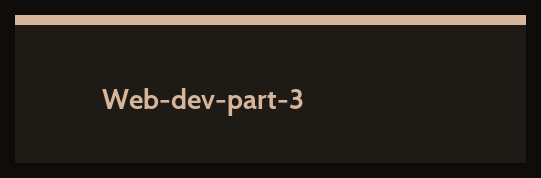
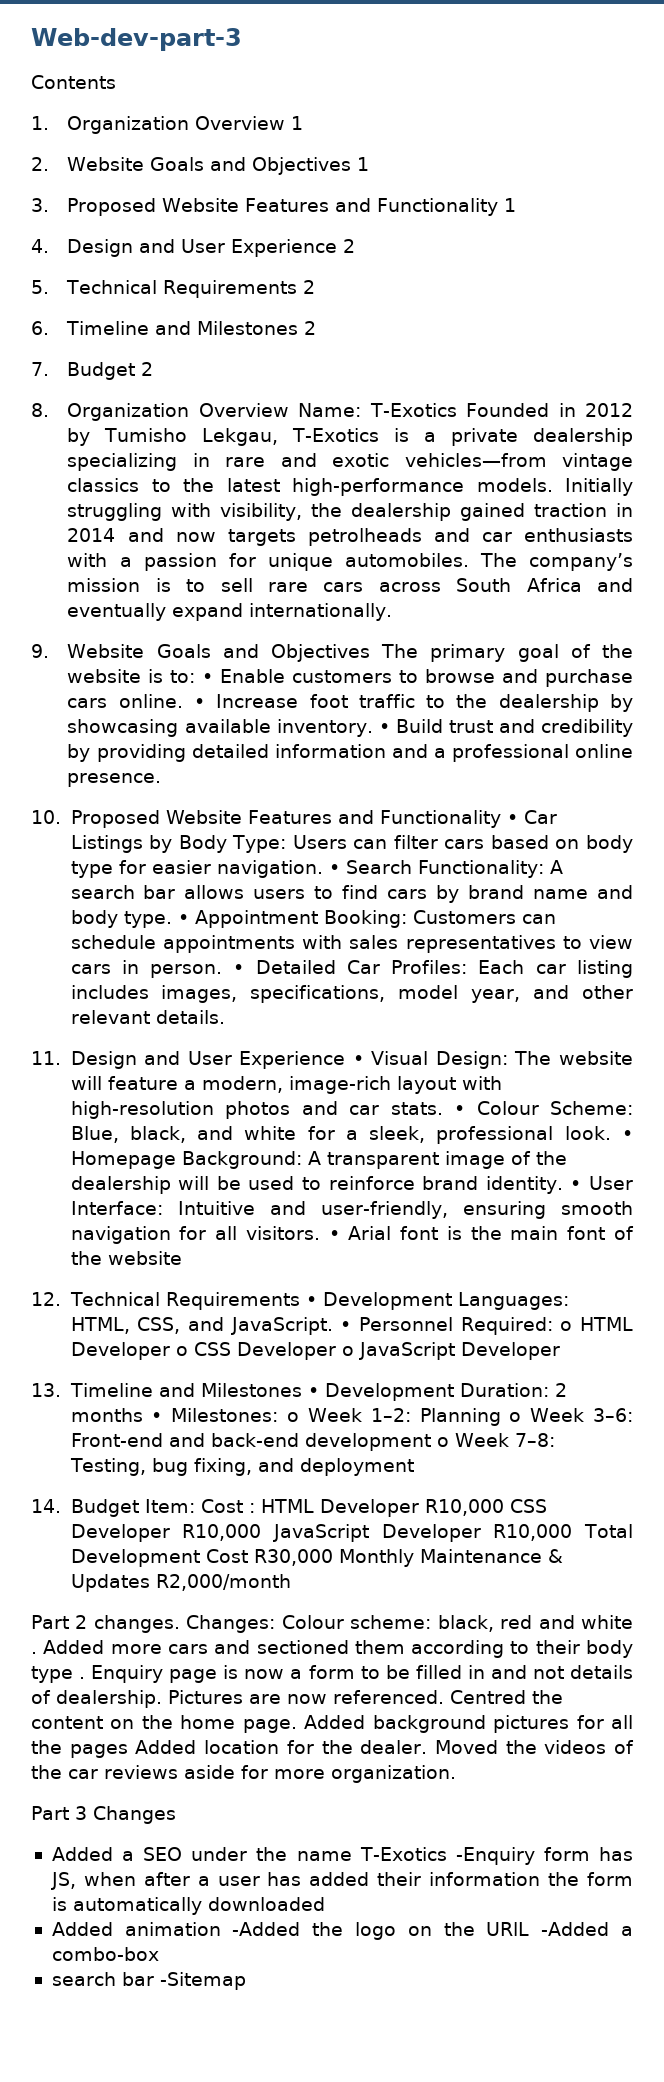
(304, 102) none -> [31,75,116,89] [31,116,304,134] [31,157,370,175] [31,198,517,216] [31,239,356,257] [31,280,316,298] [31,321,317,335] [31,362,154,380] [31,403,633,421] [67,428,633,446] [67,453,633,471] [67,478,633,496] [67,503,634,521] [67,528,633,546] [67,553,633,571] [67,578,633,592] [67,603,393,621] [31,644,633,662] [67,669,633,687] [67,694,633,712] [67,719,633,737] [67,744,633,762] [67,773,162,787] [31,810,558,828] [70,835,634,853] [70,860,564,878] [70,885,633,903] [70,910,556,928] [70,935,633,953] [70,960,633,978] [70,985,633,1003] [70,1010,225,1024] [31,1051,633,1069] [70,1076,502,1094] [70,1101,633,1119] [70,1126,633,1144] [70,1151,567,1169] [70,1176,633,1194] [70,1201,633,1219] [70,1226,634,1244] [70,1251,182,1265] [31,1292,570,1310] [70,1317,633,1335] [70,1342,560,1360] [31,1383,567,1401] [70,1408,633,1426] [70,1433,556,1451] [69,1458,415,1476] [31,1499,547,1517] [70,1524,634,1542] [70,1549,563,1567] [70,1574,291,1592] [31,1615,633,1633] [31,1640,633,1658] [31,1665,633,1683] [31,1690,563,1708] [31,1715,634,1733] [31,1740,635,1758] [31,1765,456,1783] [31,1806,176,1824] [51,1847,634,1865] [50,1872,633,1890] [51,1897,325,1915] [51,1922,633,1940] [51,1947,159,1961] [51,1972,246,1990] // Contents // 1. Organization Overview 1 // 2. Website Goals and Objectives 1 // 3. Proposed Website Features and Functionality 1 // 4. Design and User Experience 2 // 5. Technical Requirements 2 // 6. Timeline and Milestones 2 // 7. Budget 2 // 8. Organization Overview Name: T-Exotics Founded in 2012 by Tumisho Lekgau, T-Exotics is a private dealership specializing in rare and exotic vehicles—from vintage classics to the latest high-performance models. Initially struggling with visibility, the dealership gained traction in 2014 and now targets petrolheads and car enthusiasts with a passion for unique automobiles. The company’s mission is to sell rare cars across South Africa and eventually expand internationally. // 9. Website Goals and Objectives The primary goal of the website is to: • Enable customers to browse and purchase cars online. • Increase foot traffic to the dealership by showcasing available inventory. • Build trust and credibility by providing detailed information and a professional online presence. // 10. Proposed Website Features and Functionality • Car Listings by Body Type: Users can filter cars based on body type for easier navigation. • Search Functionality: A search bar allows users to find cars by brand name and body type. • Appointment Booking: Customers can schedule appointments with sales representatives to view cars in person. • Detailed Car Profiles: Each car listing includes images, specifications, model year, and other relevant details. // 11. Design and User Experience • Visual Design: The website will feature a modern, image-rich layout with high-resolution photos and car stats. • Colour Scheme: Blue, black, and white for a sleek, professional look. • Homepage Background: A transparent image of the dealership will be used to reinforce brand identity. • User Interface: Intuitive and user-friendly, ensuring smooth navigation for all visitors. • Arial font is the main font of the website // 12. Technical Requirements • Development Languages: HTML, CSS, and JavaScript. • Personnel Required: o HTML Developer o CSS Developer o JavaScript Developer // 13. Timeline and Milestones • Development Duration: 2 months • Milestones: o Week 1–2: Planning o Week 3–6: Front-end and back-end development o Week 7–8: Testing, bug fixing, and deployment // 14. Budget Item: Cost : HTML Developer R10,000 CSS Developer R10,000 JavaScript Developer R10,000 Total Development Cost R30,000 Monthly Maintenance & Updates R2,000/month // Part 2 changes. Changes: Colour scheme: black, red and white . Added more cars and sectioned them according to their body type . Enquiry page is now a form to be filled in and not details of dealership. Pictures are now referenced. Centred the content on the home page. Added background pictures for all the pages Added location for the dealer. Moved the videos of the car reviews aside for more organization. // Part 3 Changes // Added a SEO under the name T-Exotics -Enquiry form has JS, when after a user has added their information the form is automatically downloaded // Added animation -Added the logo on the URlL -Added a combo-box // search bar -Sitemap

